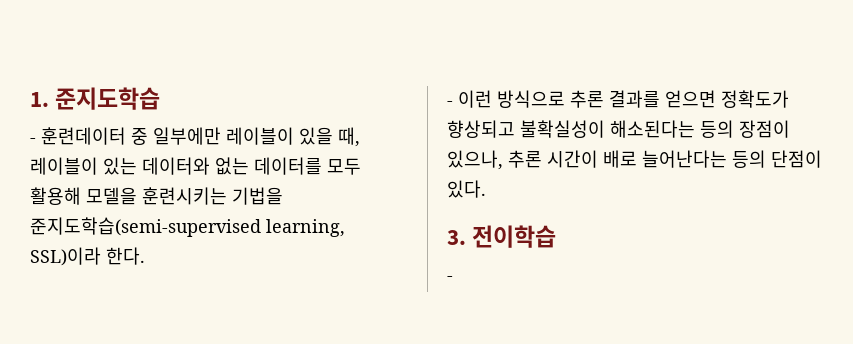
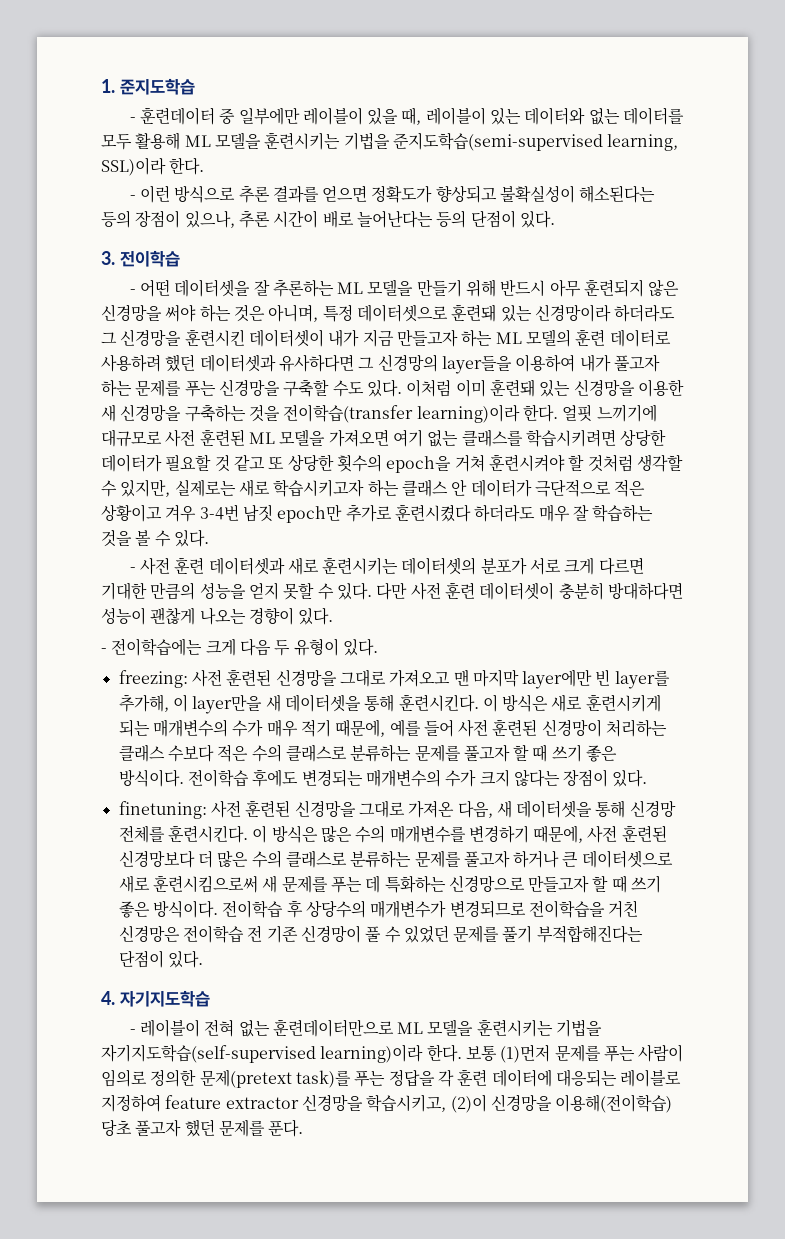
(81, 196) none -> [184,135,211,147] ML
(453, 278) none -> [139,279,680,297] [101,304,676,322] [101,329,671,347] [101,354,660,374] [101,379,684,397] [101,404,657,423] [101,429,667,447] [101,454,683,473] [101,479,646,497] [101,504,654,523] [101,529,209,547] [129,557,644,575] [101,582,683,600] [101,607,334,625] [101,638,378,656] [118,669,670,689] [118,694,661,714] [118,719,668,737] [118,744,618,762] [118,769,648,787] [118,800,676,819] [118,825,667,843] [118,850,673,868] [118,875,662,893] [118,900,639,918] [118,925,643,943] [118,950,203,968] [101,990,210,1007] [129,1019,603,1037] [101,1044,684,1063] [101,1069,682,1088] [101,1094,673,1113] [101,1119,304,1137] 어떤 데이터셋을 잘 추론하는 ML 모델을 만들기 위해 반드시 아무 훈련되지 않은 신경망을 써야 하는 것은 아니며, 특정 데이터셋으로 훈련돼 있는 신경망이라 하더라도 그 신경망을 훈련시킨 데이터셋이 내가 지금 만들고자 하는 ML 모델의 훈련 데이터로 사용하려 했던 데이터셋과 유사하다면 그 신경망의 layer들을 이용하여 내가 풀고자 하는 문제를 푸는 신경망을 구축할 수도 있다. 이처럼 이미 훈련돼 있는 신경망을 이용한 새 신경망을 구축하는 것을 전이학습(transfer learning)이라 한다. 얼핏 느끼기에 대규모로 사전 훈련된 ML 모델을 가져오면 여기 없는 클래스를 학습시키려면 상당한 데이터가 필요할 것 같고 또 상당한 횟수의 epoch을 거쳐 훈련시켜야 할 것처럼 생각할 수 있지만, 실제로는 새로 학습시키고자 하는 클래스 안 데이터가 극단적으로 적은 상황이고 겨우 3-4번 남짓 epoch만 추가로 훈련시켰다 하더라도 매우 잘 학습하는 것을 볼 수 있다. // - 사전 훈련 데이터셋과 새로 훈련시키는 데이터셋의 분포가 서로 크게 다르면 기대한 만큼의 성능을 얻지 못할 수 있다. 다만 사전 훈련 데이터셋이 충분히 방대하다면 성능이 괜찮게 나오는 경향이 있다. // - 전이학습에는 크게 다음 두 유형이 있다. // freezing: 사전 훈련된 신경망을 그대로 가져오고 맨 마지막 layer에만 빈 layer를 추가해, 이 layer만을 새 데이터셋을 통해 훈련시킨다. 이 방식은 새로 훈련시키게 되는 매개변수의 수가 매우 적기 때문에, 예를 들어 사전 훈련된 신경망이 처리하는 클래스 수보다 적은 수의 클래스로 분류하는 문제를 풀고자 할 때 쓰기 좋은 방식이다. 전이학습 후에도 변경되는 매개변수의 수가 크지 않다는 장점이 있다. // finetuning: 사전 훈련된 신경망을 그대로 가져온 다음, 새 데이터셋을 통해 신경망 전체를 훈련시킨다. 이 방식은 많은 수의 매개변수를 변경하기 때문에, 사전 훈련된 신경망보다 더 많은 수의 클래스로 분류하는 문제를 풀고자 하거나 큰 데이터셋으로 새로 훈련시킴으로써 새 문제를 푸는 데 특화하는 신경망으로 만들고자 할 때 쓰기 좋은 방식이다. 전이학습 후 상당수의 매개변수가 변경되므로 전이학습을 거친 신경망은 전이학습 전 기존 신경망이 풀 수 있었던 문제를 풀기 부적합해진다는 단점이 있다. // 4. 자기지도학습 // - 레이블이 전혀 없는 훈련데이터만으로 ML 모델을 훈련시키는 기법을 자기지도학습(self-supervised learning)이라 한다. 보통 (1)먼저 문제를 푸는 사람이 임의로 정의한 문제(pretext task)를 푸는 정답을 각 훈련 데이터에 대응되는 레이블로 지정하여 feature extractor 신경망을 학습시키고, (2)이 신경망을 이용해(전이학습) 당초 풀고자 했던 문제를 푼다.

